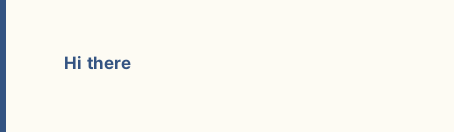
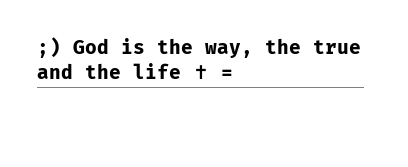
[64,55,131,70] Hi there -> [37,37,361,58] [37,63,233,79] ;) God is the way, the true and the life ✝ =

